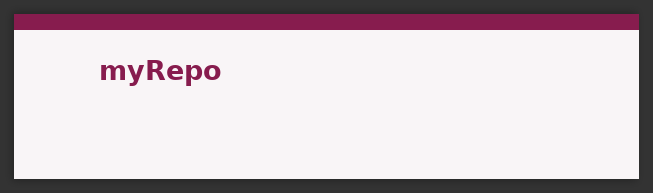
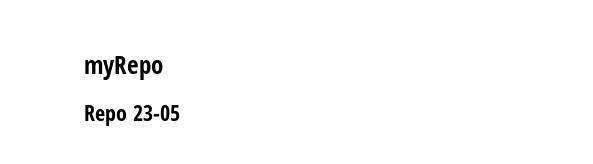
(222, 73) none -> [84,105,180,126] // Repo 23-05

